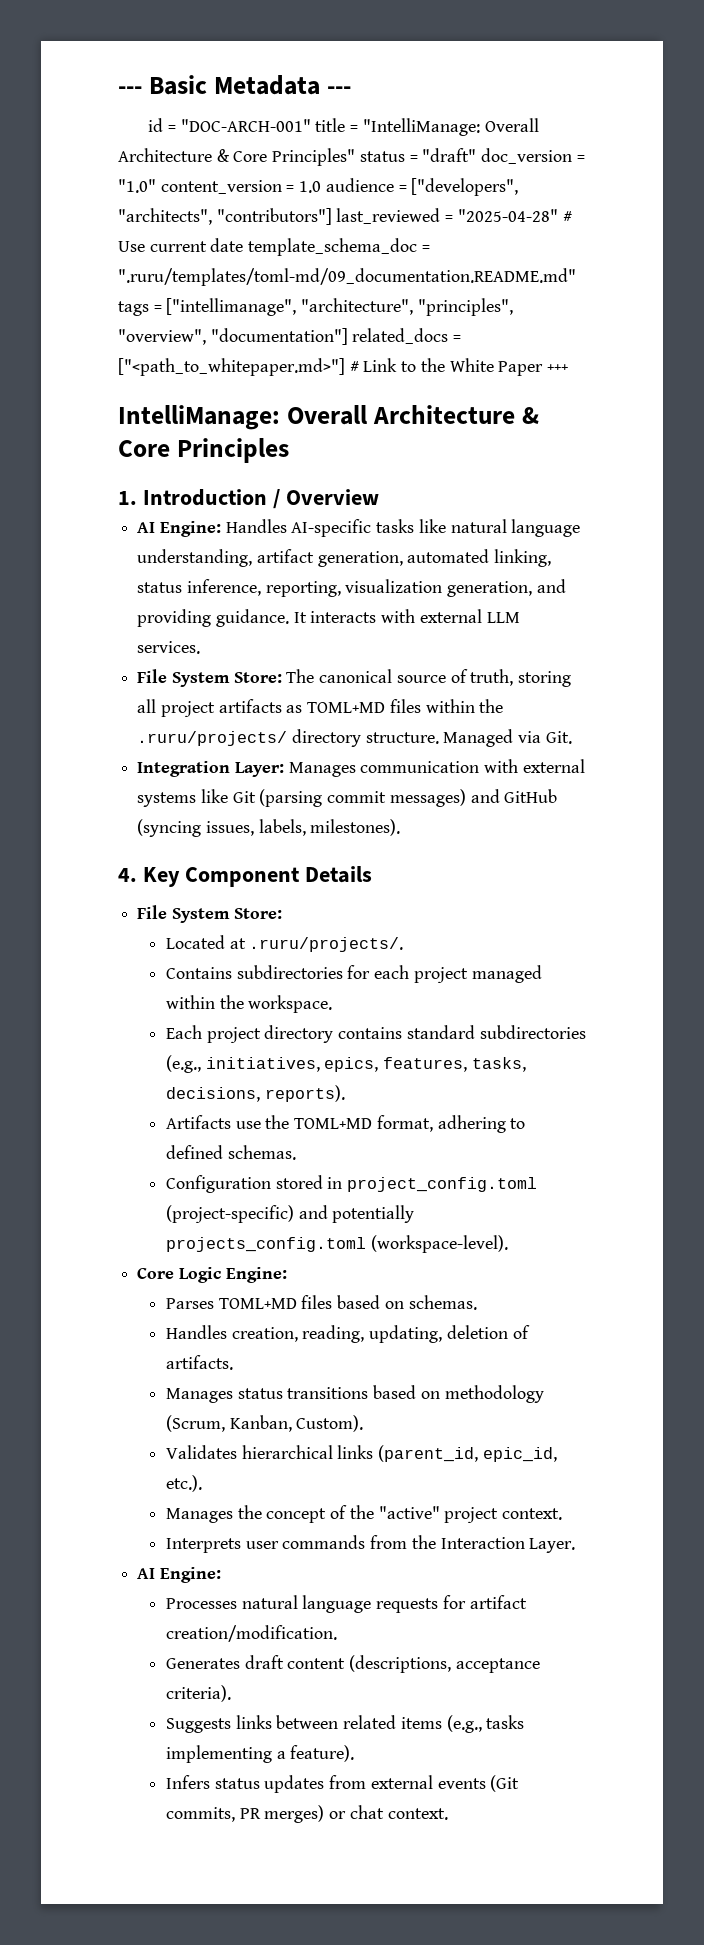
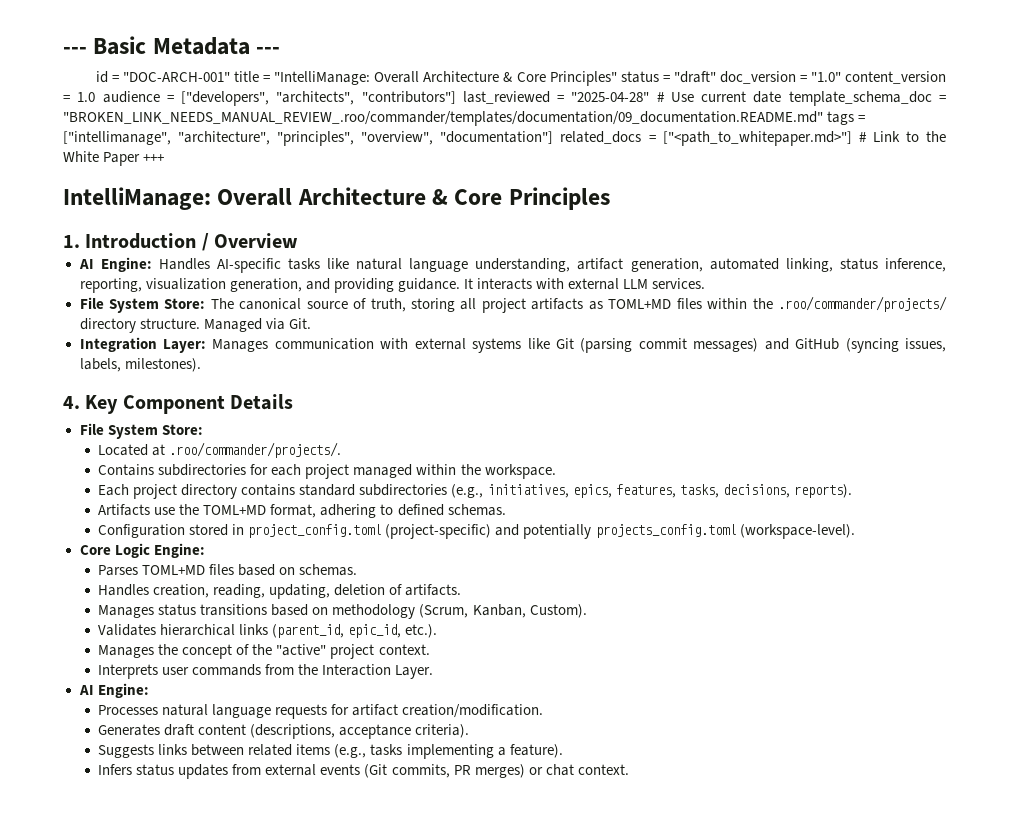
[118,268,576,286] ".ruru/templates/toml-md/09_documentation.README.md" -> [63,111,823,126] "BROKEN_LINK_NEEDS_MANUAL_REVIEW_.roo/commander/templates/documentation/09_documentation.README.md"
[137,731,288,746] .ruru/projects/ -> [778,296,948,312] .roo/commander/projects/
[249,937,404,952] .ruru/projects/. -> [169,442,342,458] .roo/commander/projects/.

